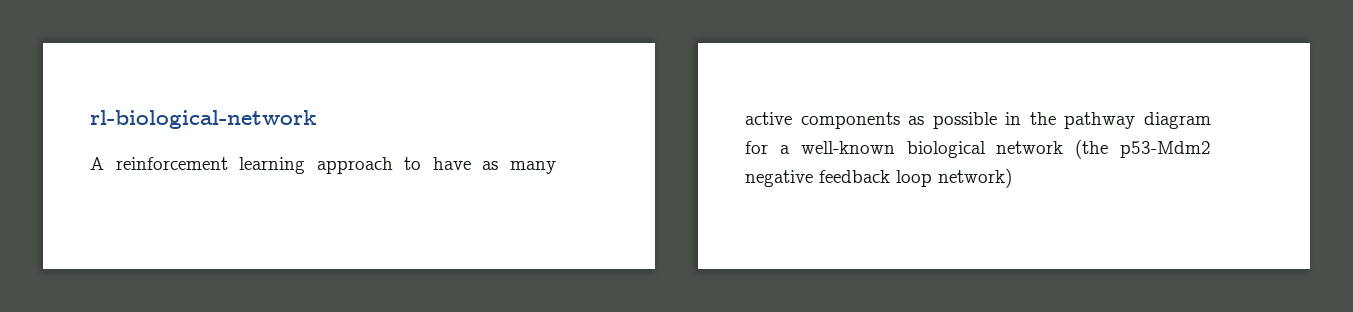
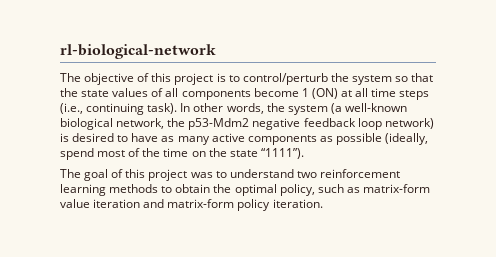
[90,157,393,174] A reinforcement learning approach -> [60,73,434,85] [60,88,430,100] [60,103,407,115] [60,118,434,130] [60,133,115,142] The objective of this project is to control/perturb the system so that the state values of all components become 1 (ON) at all time steps (i.e., continuing task). In other words, the system (a well-known biological network, the p53-Mdm2 negative feedback loop network) is desired
[1005,112,1211,129] [745,139,1211,159] [745,168,1012,188] in the pathway diagram for a well-known biological network (the p53-Mdm2 negative feedback loop network) -> [385,133,429,145] [60,148,304,160] [60,169,400,181] [60,184,430,196] [60,199,323,211] (ideally, spend most of the time on the state “1111”). // The goal of this project was to understand two reinforcement learning methods to obtain the optimal policy, such as matrix-form value iteration and matrix-form policy iteration.

